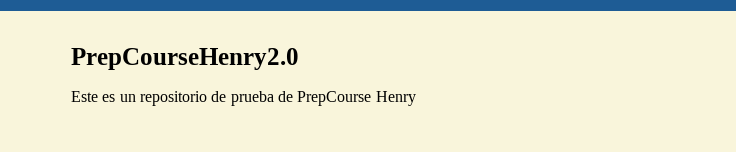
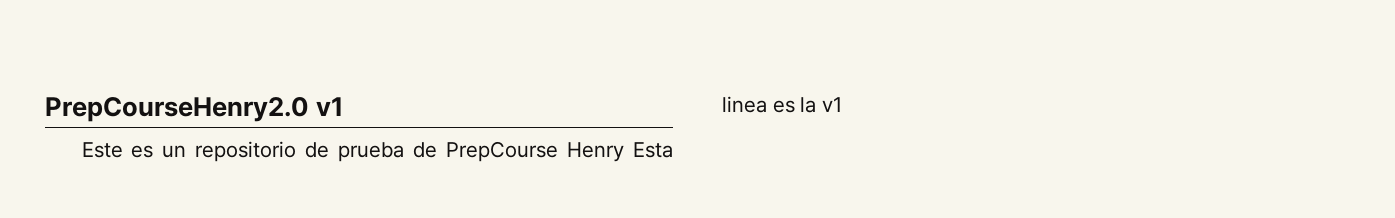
(299, 59) none -> [316,97,344,116] v1
(416, 98) none -> [633,142,673,158] [722,96,843,113] Esta linea es la v1

